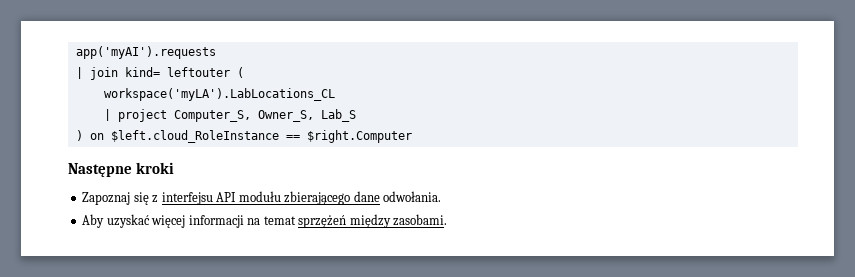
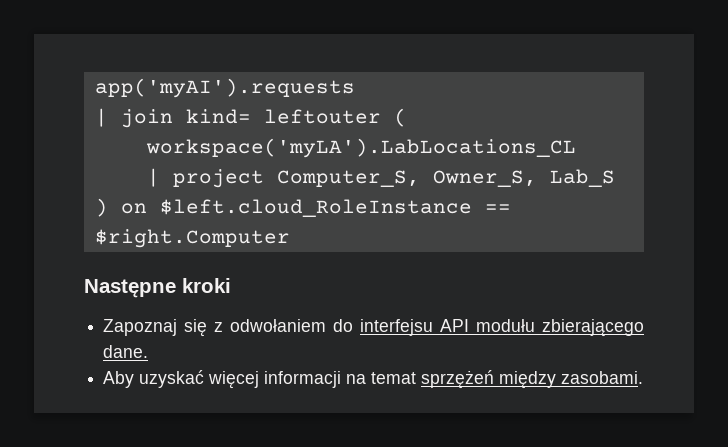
(159, 199) none -> [230,319,354,332] odwołaniem do
[353,191,442,202] dane odwołania. -> [103,345,149,358] dane.

